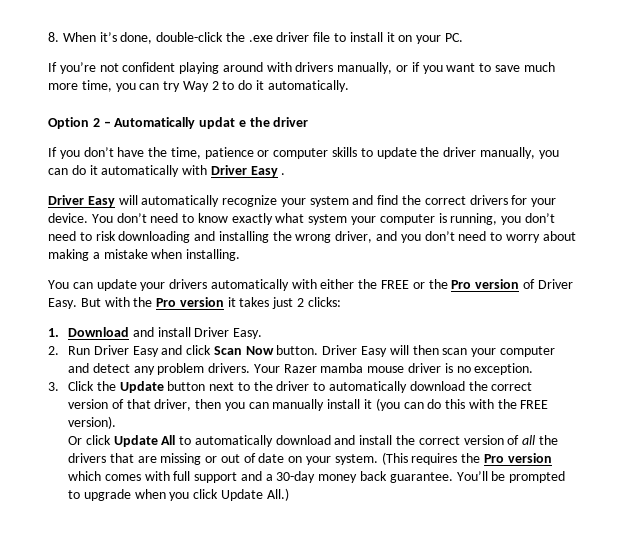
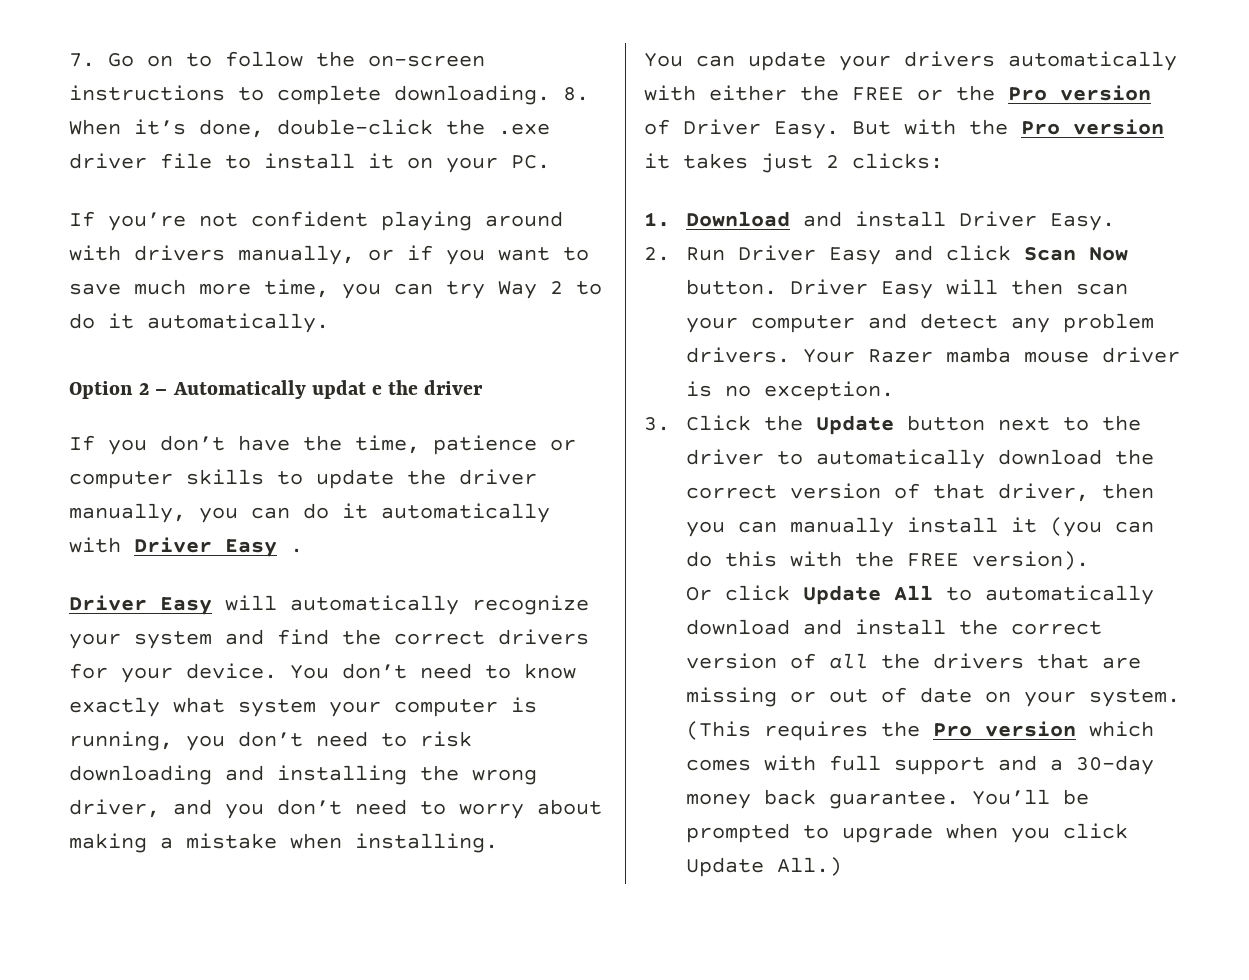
(48, 37) none -> [69,51,485,67] [69,85,550,105] 7. Go on to follow the on-screen instructions to complete downloading.

